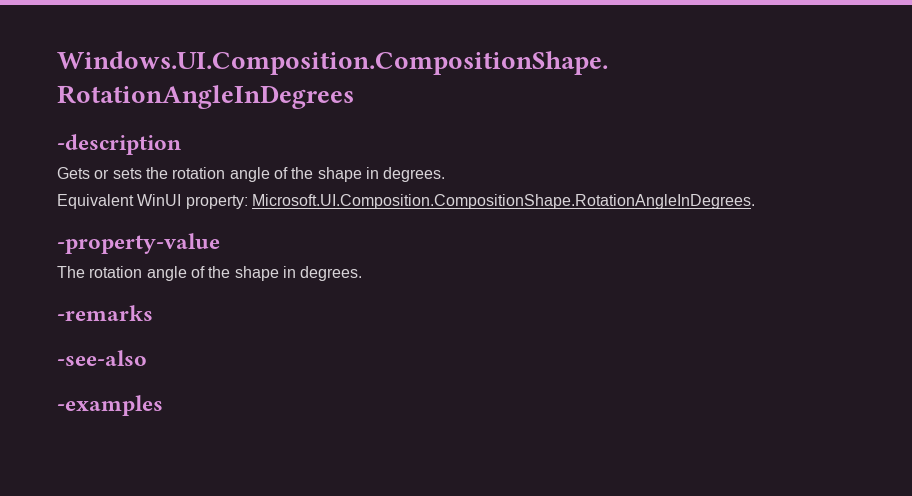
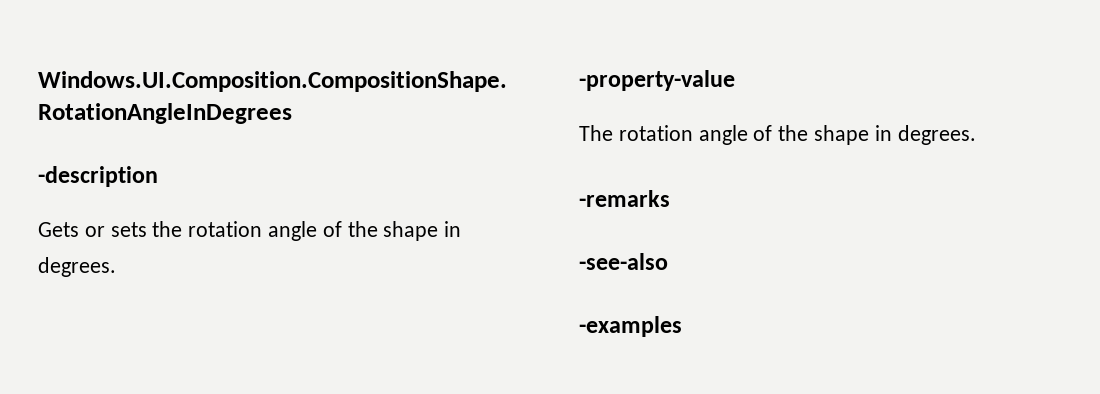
[57,194,755,209] // Equivalent WinUI property: Microsoft.UI.Composition.CompositionShape.RotationAngleInDegrees. -> (116, 267) none

